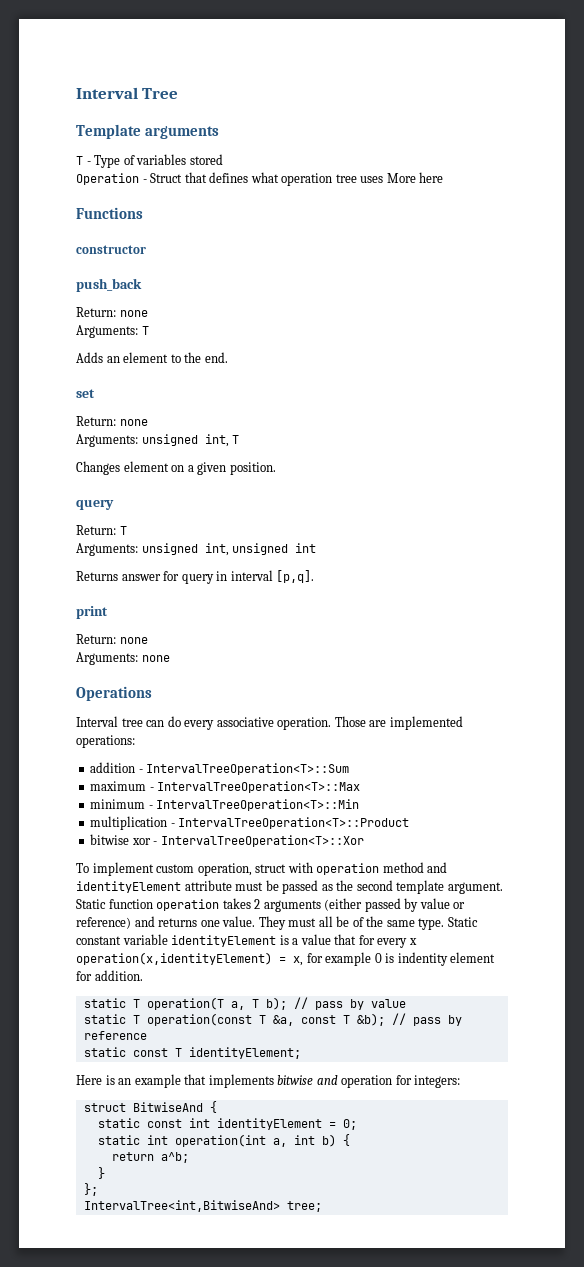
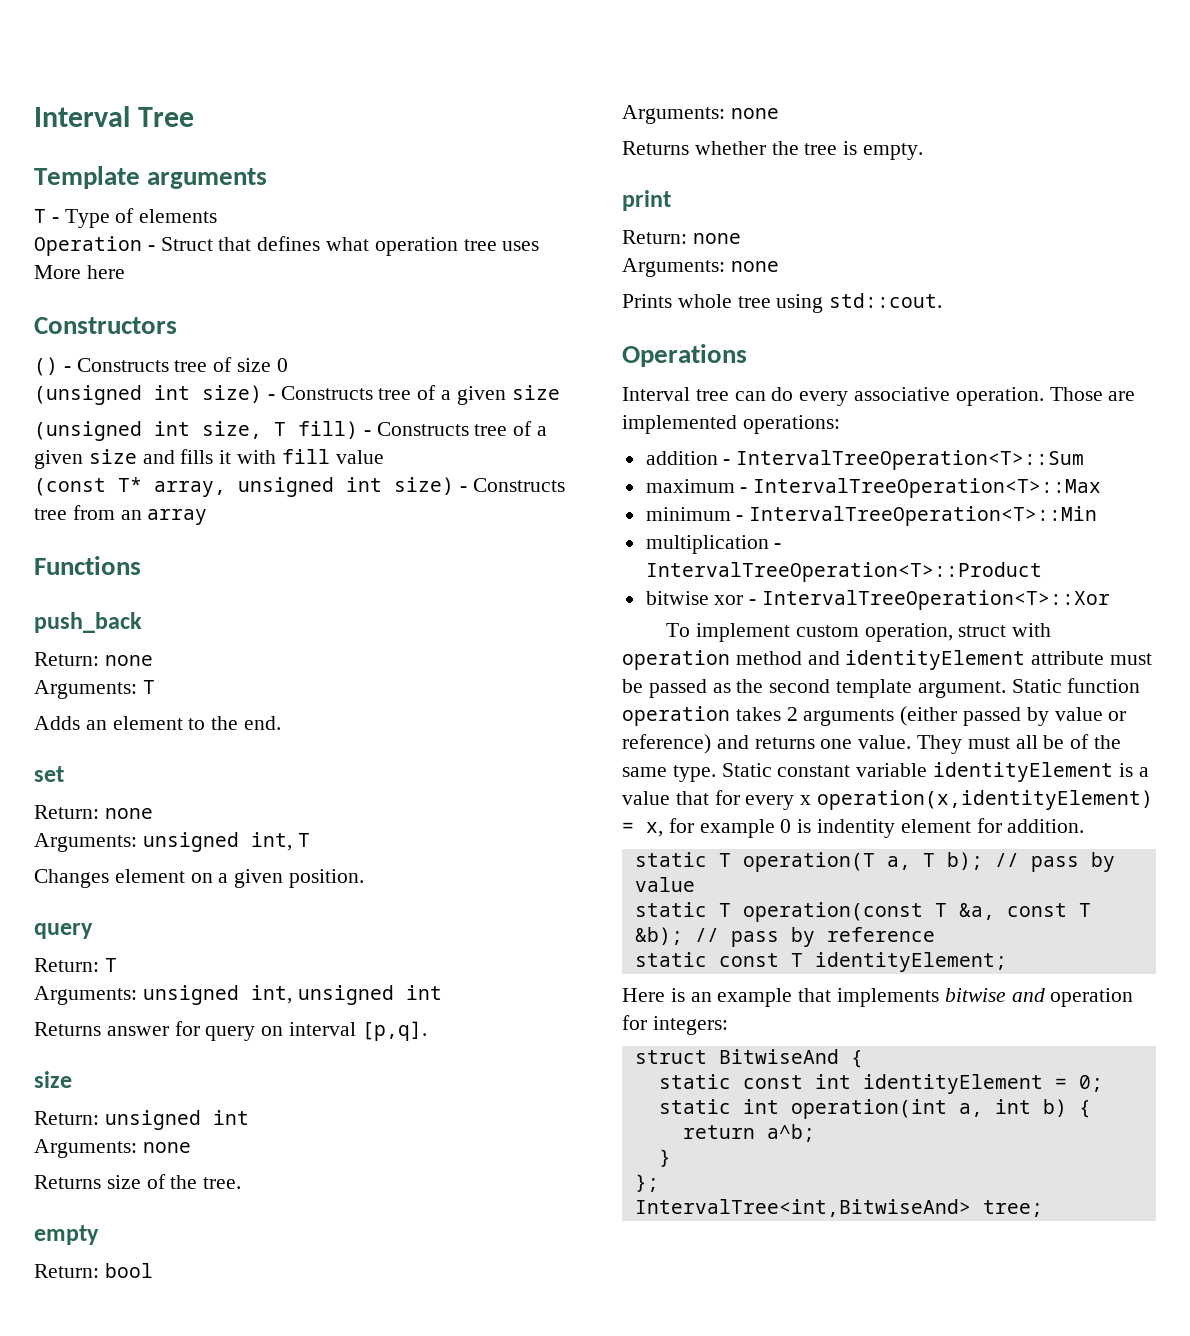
[136,154,223,165] variables stored -> [139,209,218,223] elements
(444, 177) none -> [34,317,177,334] [34,357,288,376] [34,385,560,405] [34,421,548,441] [34,449,384,469] [34,477,565,497] [34,505,208,525] // Constructors // () - Constructs tree of size 0 // (unsigned int size) - Constructs tree of a given size // (unsigned int size, T fill) - Constructs tree of a given size and fills it with fill value // (const T* array, unsigned int size) - Constructs tree from an array
[76,245,146,254] // constructor -> (141, 565) none
[216,571,228,581] in -> [261,1026,284,1036] on
(315, 576) none -> [34,1071,72,1088] [34,1110,249,1130] [34,1139,191,1158] [34,1174,242,1189] [34,1225,99,1245] [34,1263,153,1278] [622,105,779,124] [622,141,924,160] // size // Return: unsigned int // Arguments: none // Returns size of the tree. // empty // Return: bool // Arguments: none // Returns whether the tree is empty.
(170, 658) none -> [622,293,943,313] // Prints whole tree using std::cout.

